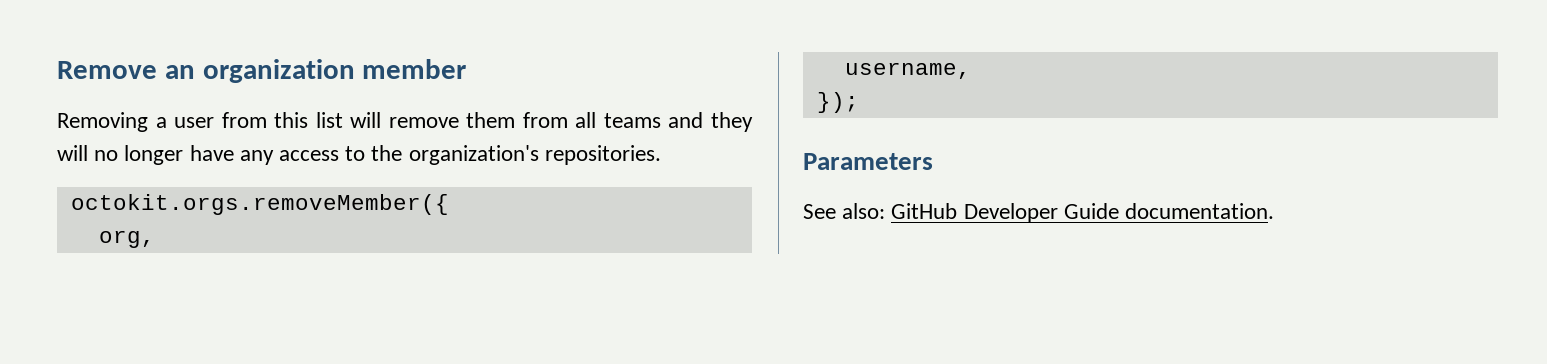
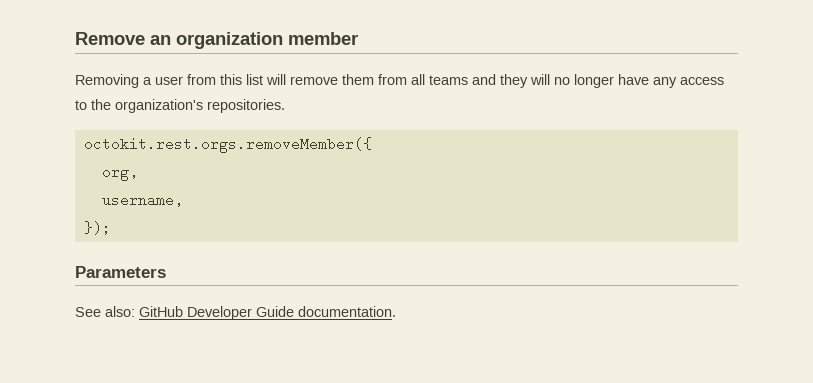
[70,194,449,215] octokit.orgs.removeMember({ -> [83,137,372,153] octokit.rest.orgs.removeMember({

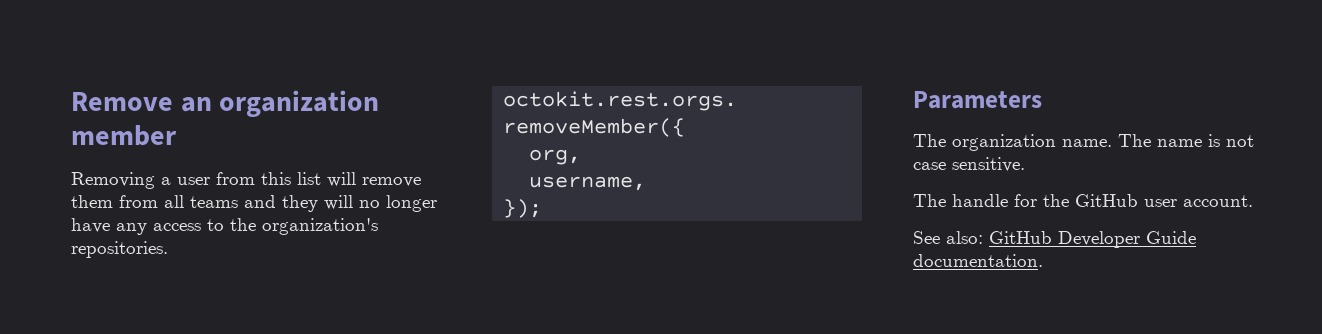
(166, 272) none -> [913,134,1254,151] [913,157,1025,172] [913,194,1253,207] // The organization name. The name is not case sensitive. // The handle for the GitHub user account.

